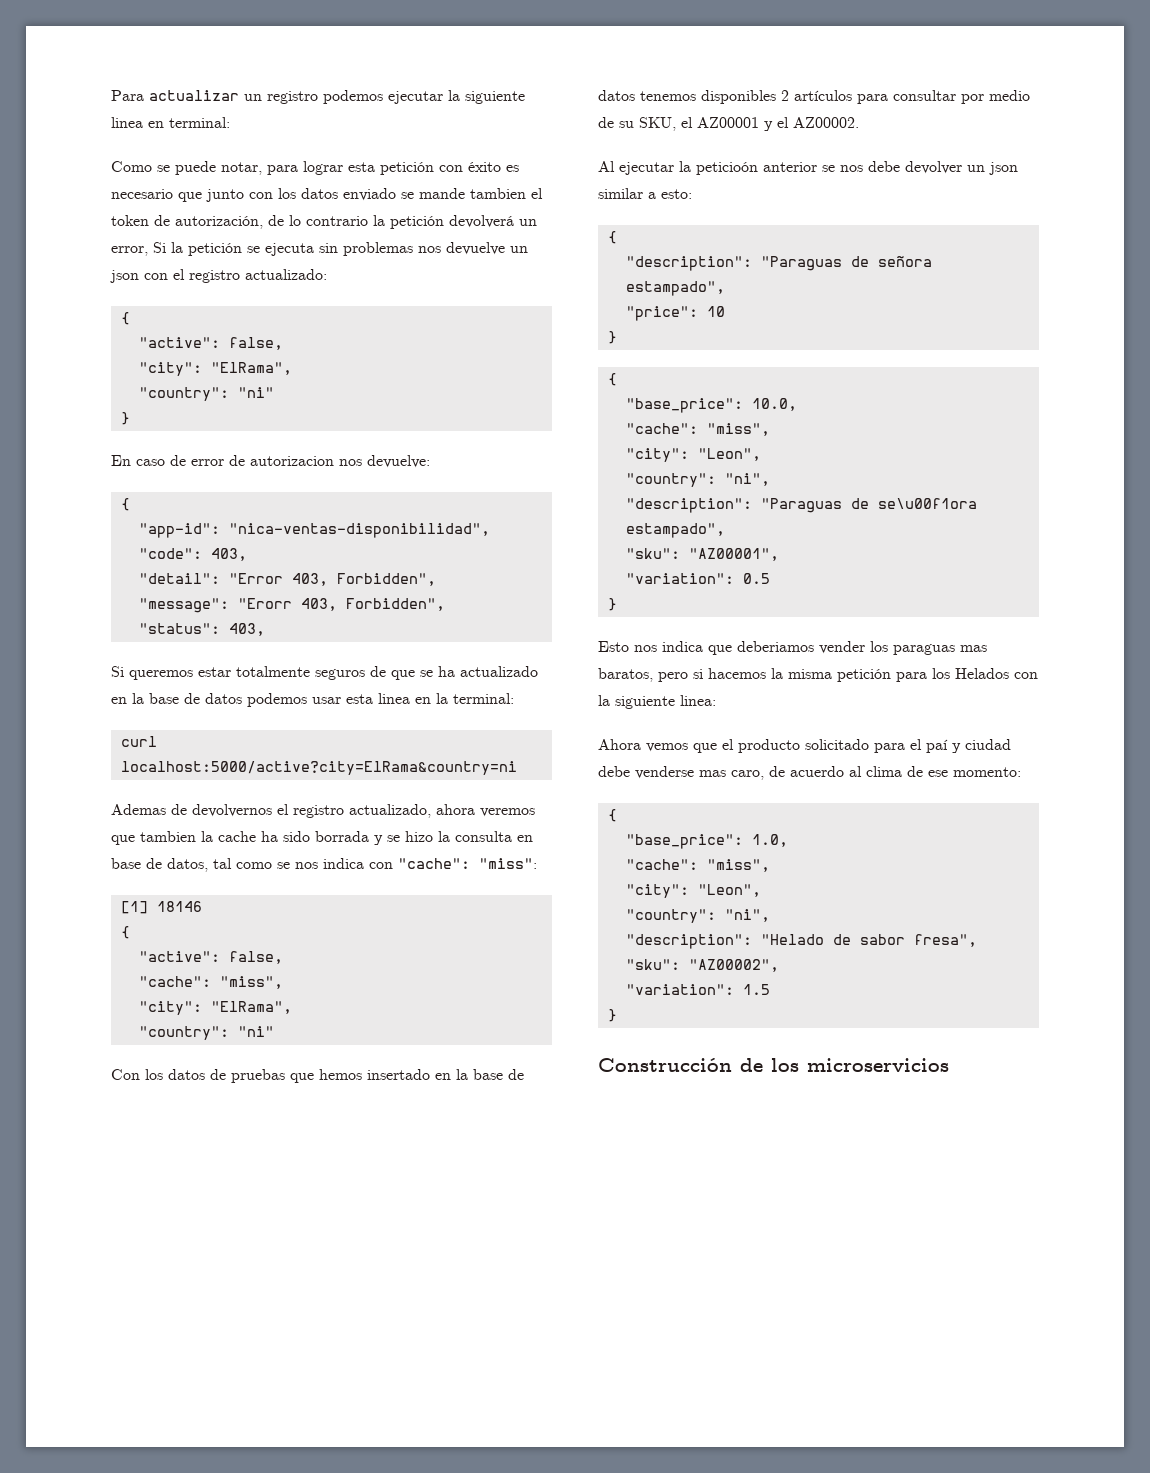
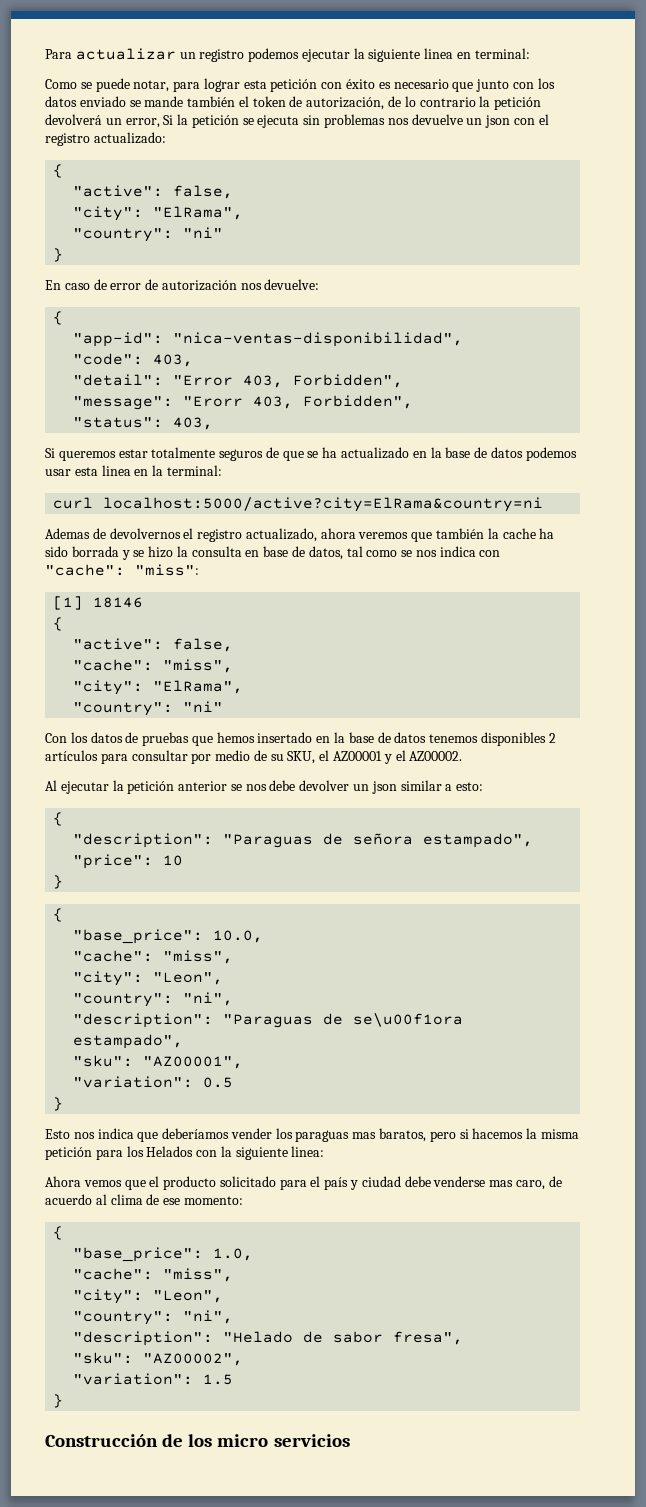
[470,188,526,199] tambien -> [187,96,236,107] también
[250,456,334,466] autorizacion -> [161,280,237,291] autorización
[140,831,196,842] tambien -> [436,528,485,539] también
[696,162,758,175] peticioón -> [127,781,175,794] petición
[737,641,814,652] deberiamos -> [162,1128,230,1139] deberíamos
[926,739,948,753] paí -> [324,1177,349,1190] país
[807,1058,949,1072] microservicios -> [217,1434,350,1447] micro servicios

